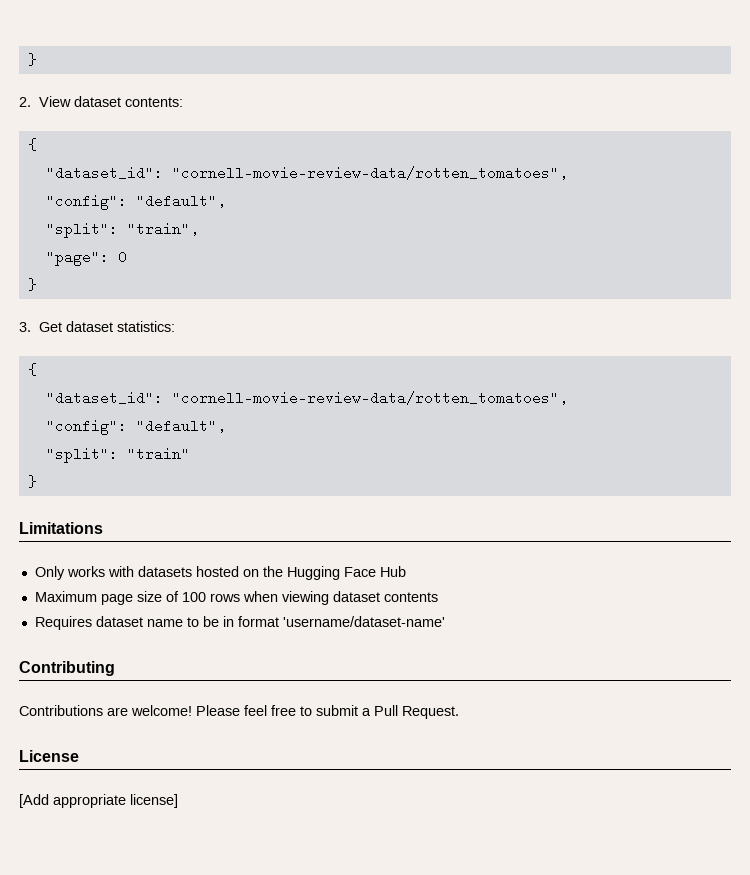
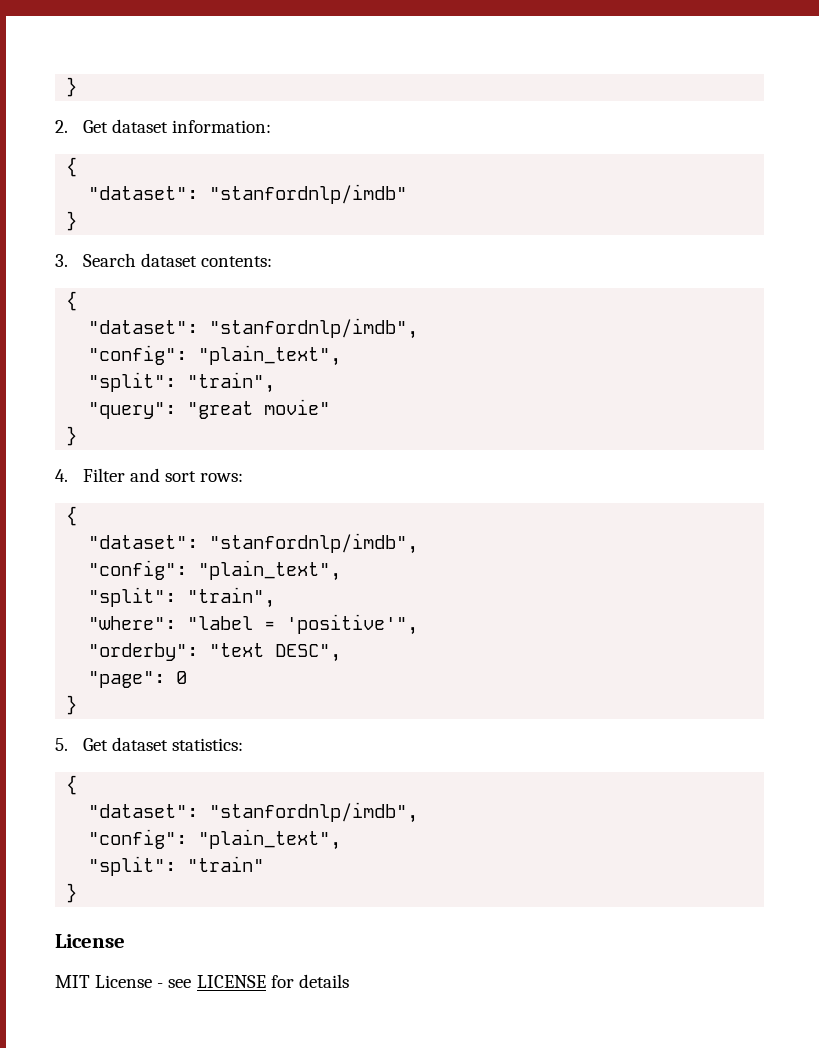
[38,96,71,107] View -> [82,119,271,133] [66,157,78,177] [88,184,408,204] [66,211,78,231] [55,253,136,267] Get dataset information: // { // "dataset": "stanfordnlp/imdb" // } // 3. Search
[45,166,568,180] [45,194,226,210] [45,222,199,238] "dataset_id": "cornell-movie-review-data/rotten_tomatoes", // "config": "default", // "split": "train", -> [88,318,419,339] [88,345,342,366] [88,372,276,393] [88,399,331,419] [66,426,78,446] [55,468,244,482] [66,506,78,526] [88,533,419,554] [88,560,342,581] [88,587,276,608] [88,614,419,635] [88,643,342,662] "dataset": "stanfordnlp/imdb", // "config": "plain_text", // "split": "train", // "query": "great movie" // } // 4. Filter and sort rows: // { // "dataset": "stanfordnlp/imdb", // "config": "plain_text", // "split": "train", // "where": "label = 'positive'", // "orderby": "text DESC",
[19,322,31,332] 3. -> [55,738,68,751] 5.
[45,391,568,405] [45,419,226,435] "dataset_id": "cornell-movie-review-data/rotten_tomatoes", // "config": "default", -> [88,802,419,823] [88,829,342,850] "dataset": "stanfordnlp/imdb", // "config": "plain_text",
[19,522,103,534] [34,566,406,580] [34,591,438,605] [34,616,445,630] [19,661,115,676] [19,705,459,719] [19,750,79,762] [19,794,178,808] Limitations // Only works with datasets hosted on the Hugging Face Hub // Maximum page size of 100 rows when viewing dataset contents // Requires dataset name to be in format 'username/dataset-name' // Contributing // Contributions are welcome! Please feel free to submit a Pull Request. // License // [Add appropriate license] -> [55,934,125,948] [55,974,349,988] License // MIT License - see LICENSE for details

